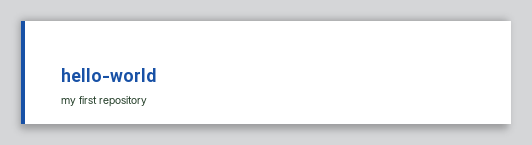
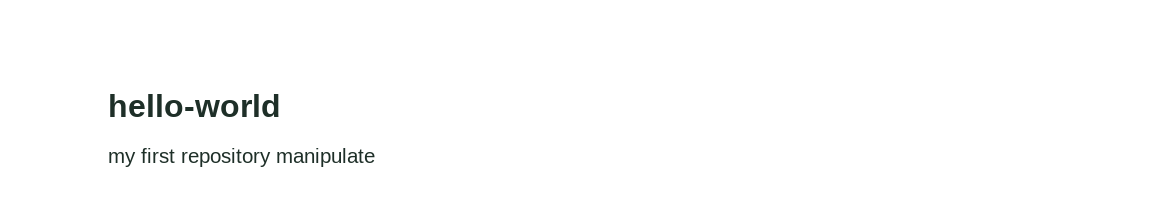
(147, 101) none -> [276,148,375,167] manipulate

